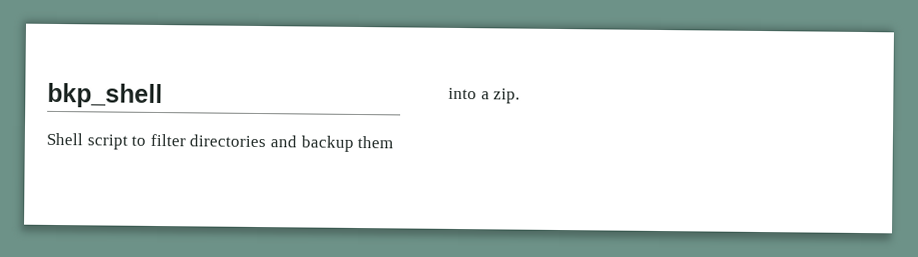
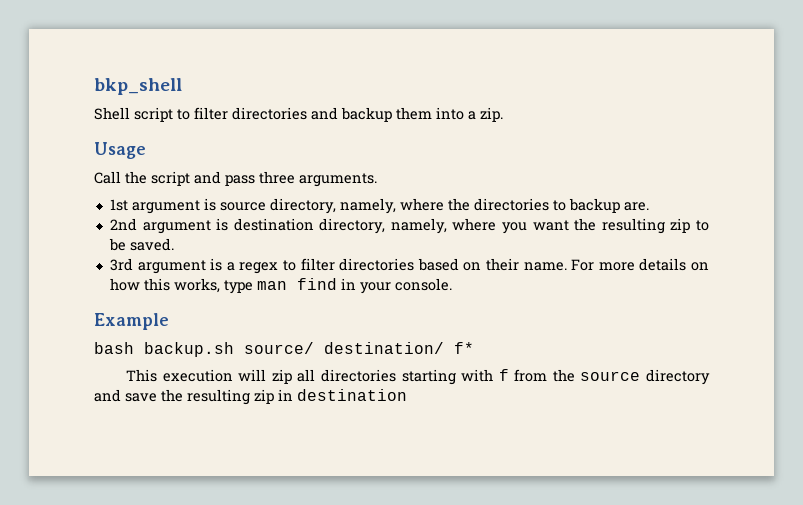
(521, 96) none -> [94,142,146,159] [94,171,377,187] [109,198,649,214] [109,218,709,234] [108,238,174,251] [109,258,710,274] [109,278,452,294] [94,313,169,330] [94,342,474,357] [126,369,710,385] [94,389,407,405] // Usage // Call the script and pass three arguments. // 1st argument is source directory, namely, where the directories to backup are. // 2nd argument is destination directory, namely, where you want the resulting zip to be saved. // 3rd argument is a regex to filter directories based on their name. For more details on how this works, type man find in your console. // Example // bash backup.sh source/ destination/ f* // This execution will zip all directories starting with f from the source directory and save the resulting zip in destination

